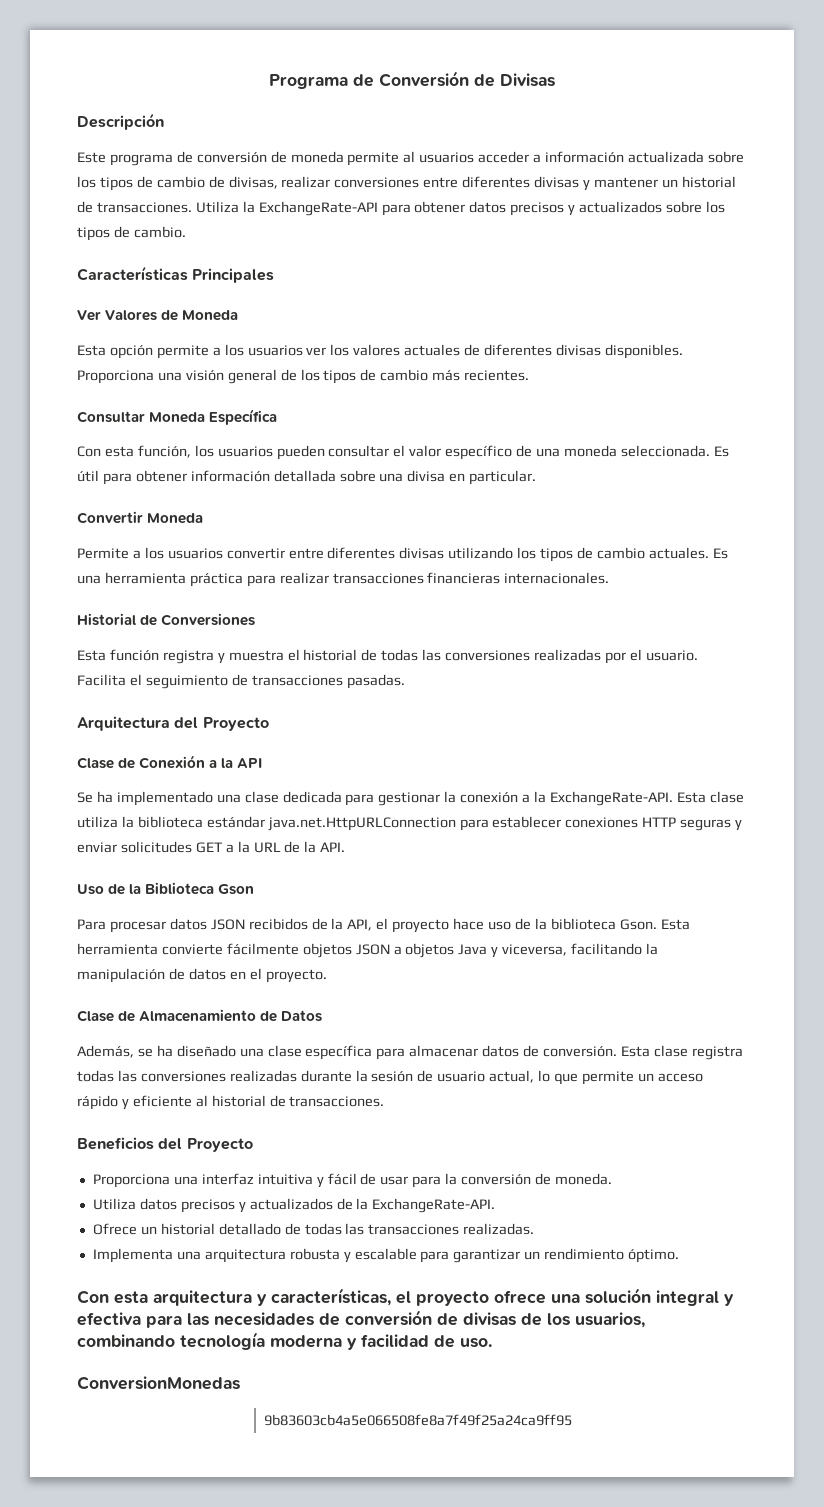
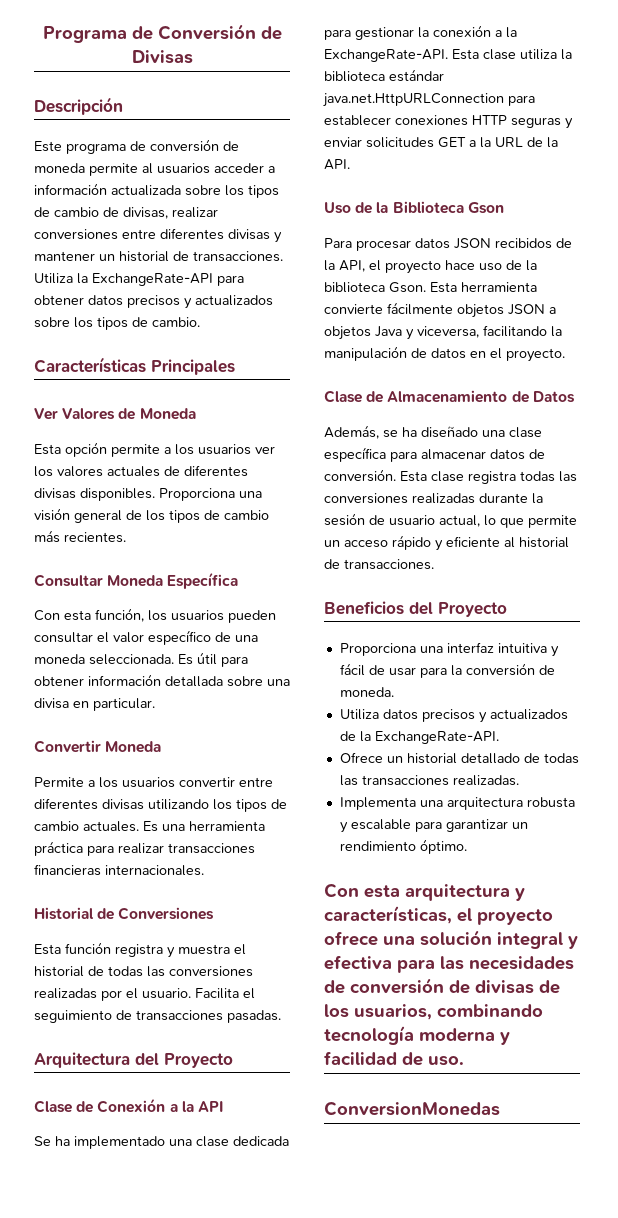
[263,1414,572,1426] // 9b83603cb4a5e066508fe8a7f49f25a24ca9ff95 -> (500, 1108) none

